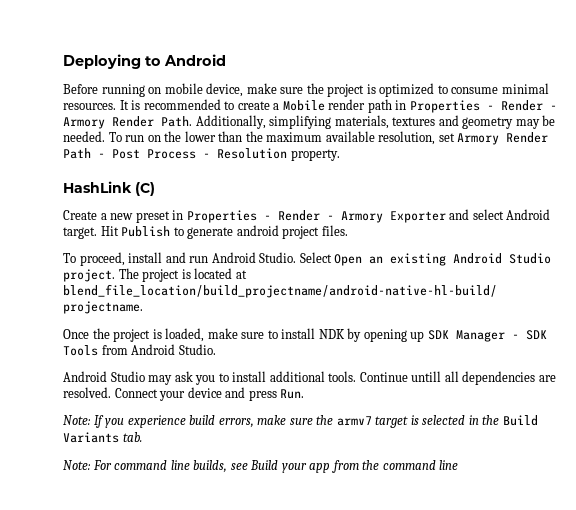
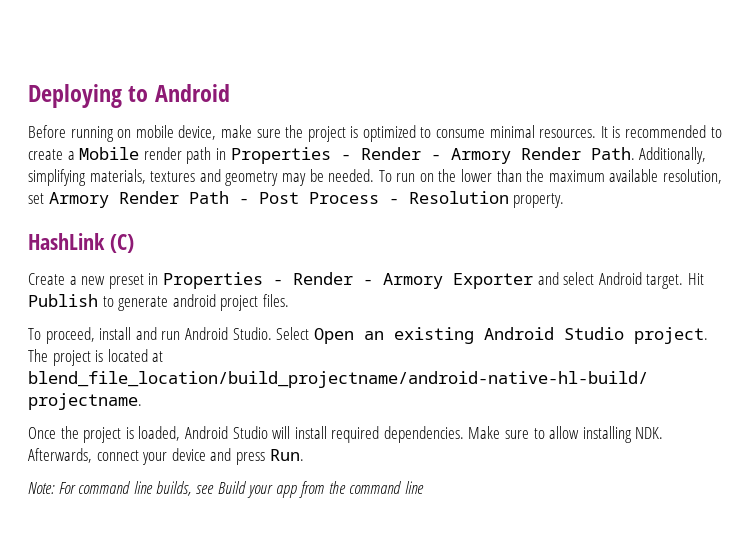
[207,328,547,342] [63,344,216,356] [63,371,556,385] [63,387,158,398] make sure to install NDK by opening up SDK Manager - SDK Tools from Android Studio. // Android Studio may ask you to install additional tools. Continue untill all dependencies are resolved. Connect -> [184,426,664,443] [28,448,139,463] Android Studio will install required dependencies. Make sure to allow installing NDK. Afterwards, connect
[63,415,538,428] [63,432,142,443] // Note: If you experience build errors, make sure the armv7 target is selected in the Build Variants tab. -> (304, 455) none

